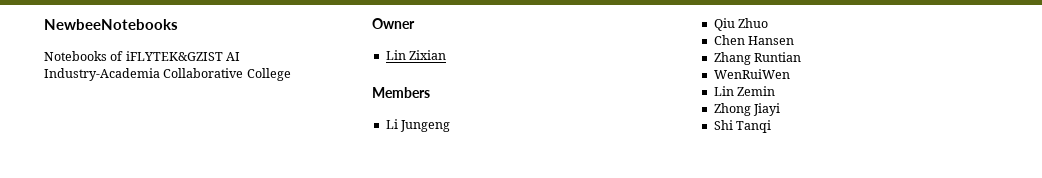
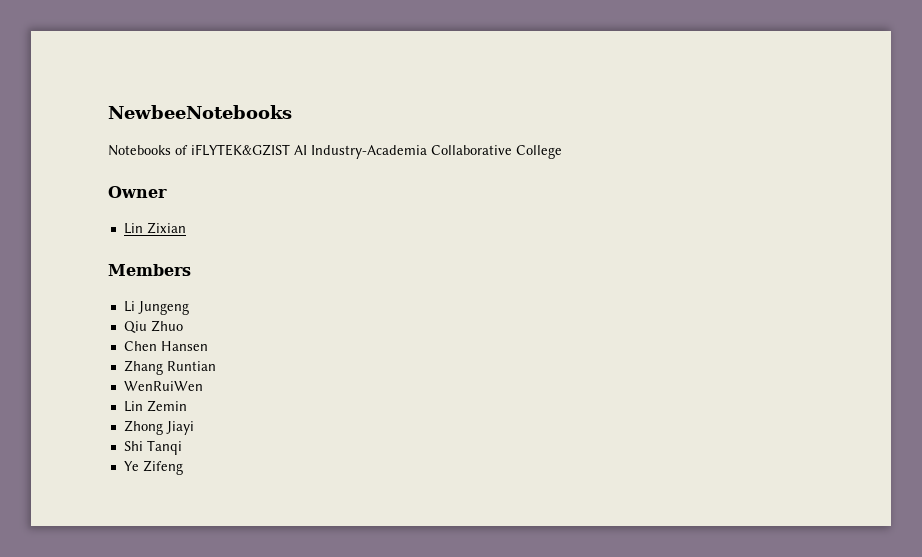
(772, 126) none -> [123,460,183,475] // Ye Zifeng

